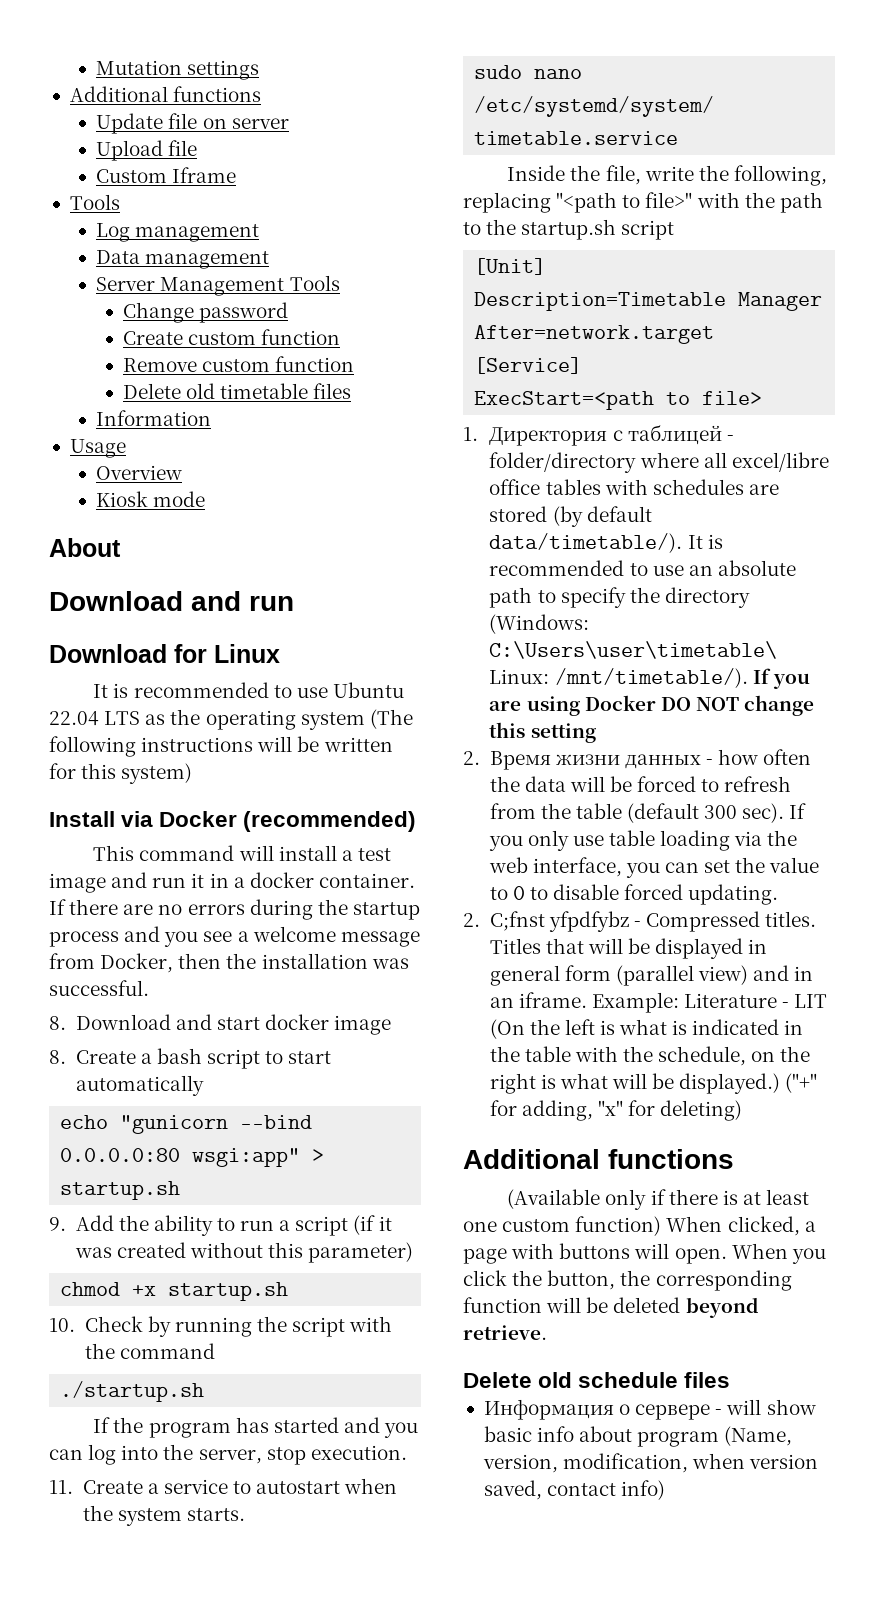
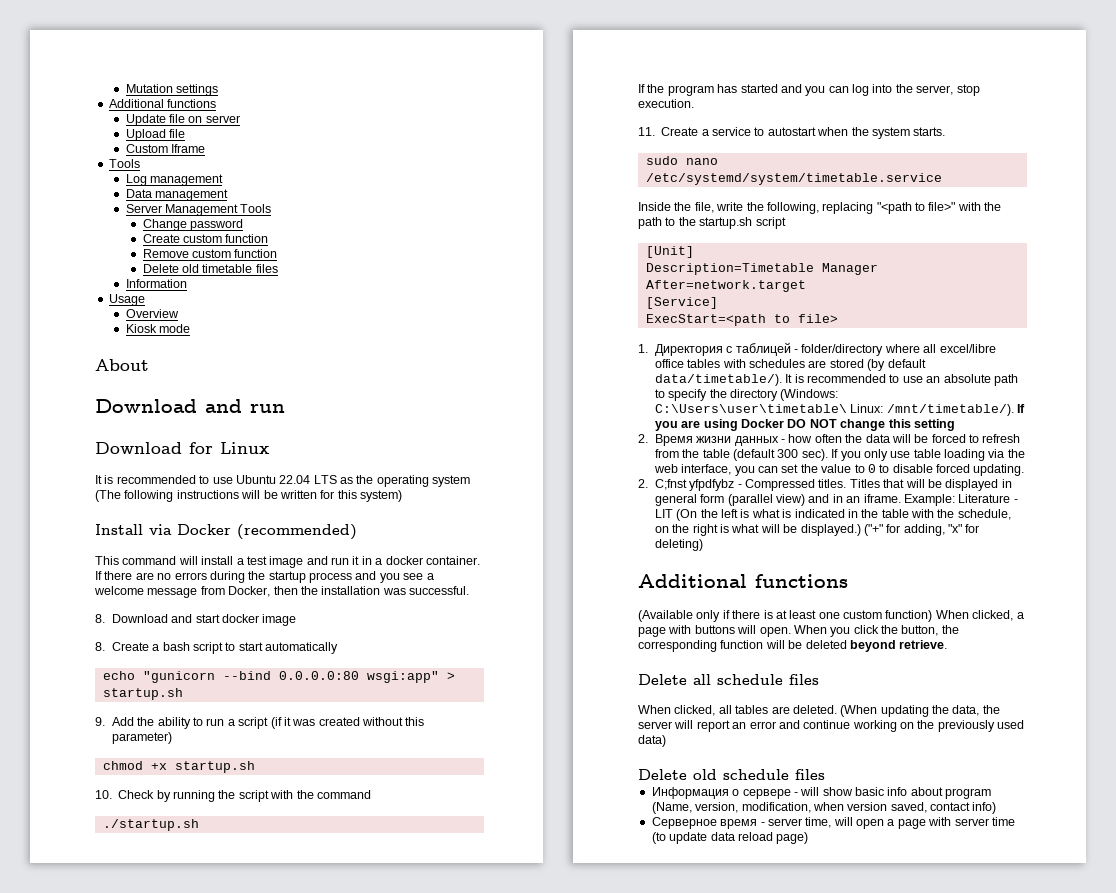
(547, 1332) none -> [638,674,819,685] [638,705,1000,717] [638,720,1025,732] [638,735,666,747] // Delete all schedule files // When clicked, all tables are deleted. (When updating the data, the server will report an error and continue working on the previously used data)
(666, 1490) none -> [651,817,1015,829] [651,832,809,844] // Серверное время - server time, will open a page with server time (to update data reload page)

